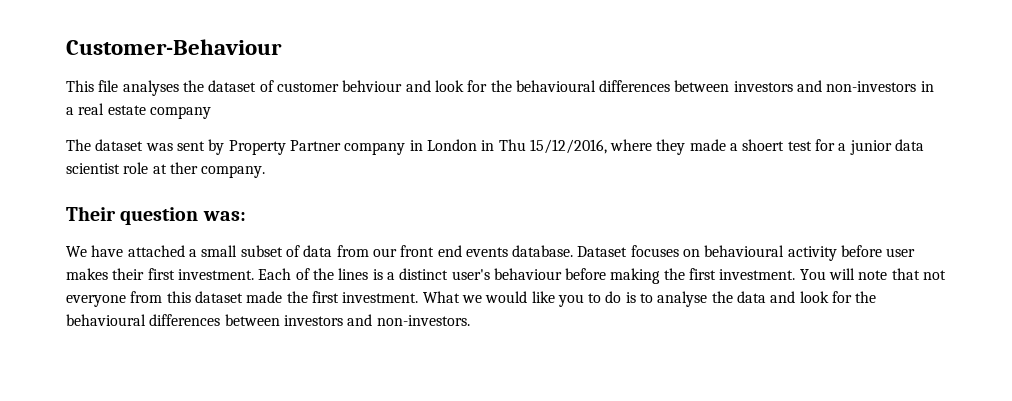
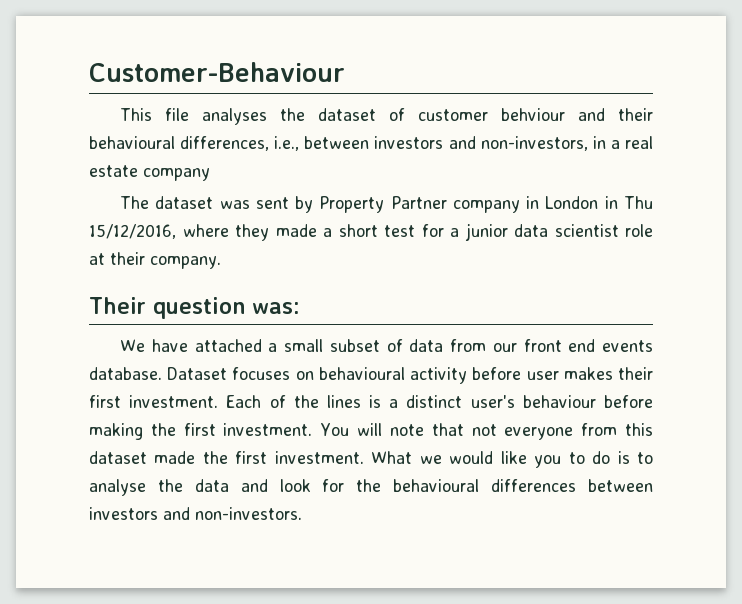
[434,80,917,92] look for the behavioural differences between investors and non-investors -> [618,108,653,121] [89,136,588,151] their behavioural differences, i.e., between investors and non-investors,
[742,139,785,151] shoert -> [338,224,378,237] short
[169,162,198,174] ther -> [110,252,145,265] their

